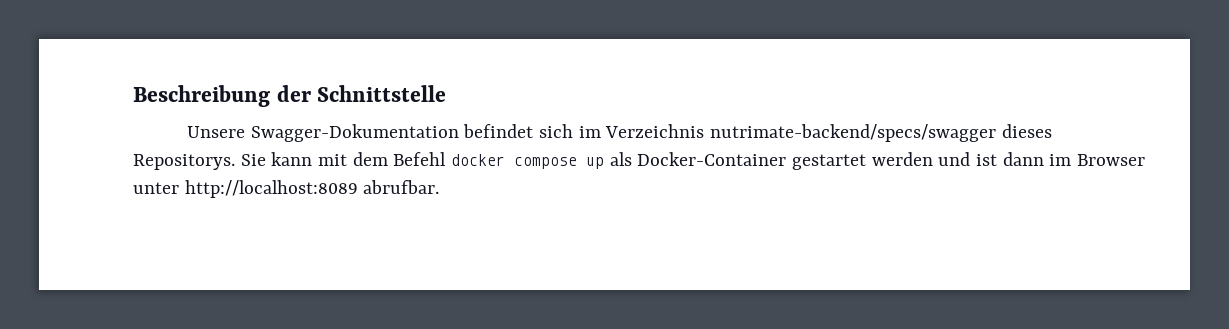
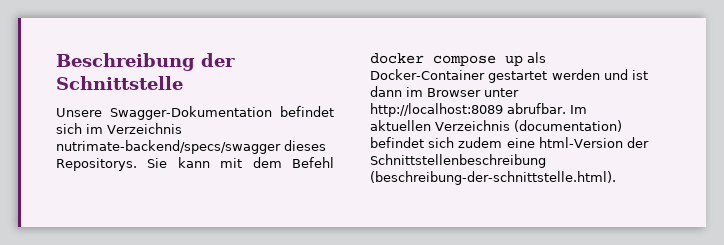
(440, 187) none -> [569,105,587,114] [370,120,622,132] [370,137,649,148] [370,154,546,168] [370,171,616,185] Im aktuellen Verzeichnis (documentation) befindet sich zudem eine html-Version der Schnittstellenbeschreibung (beschreibung-der-schnittstelle.html).

